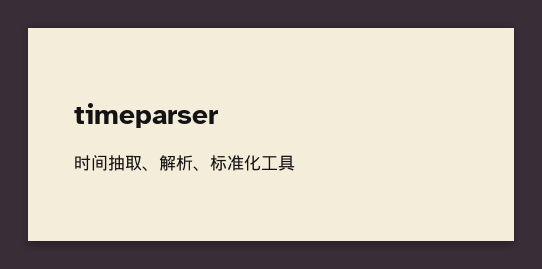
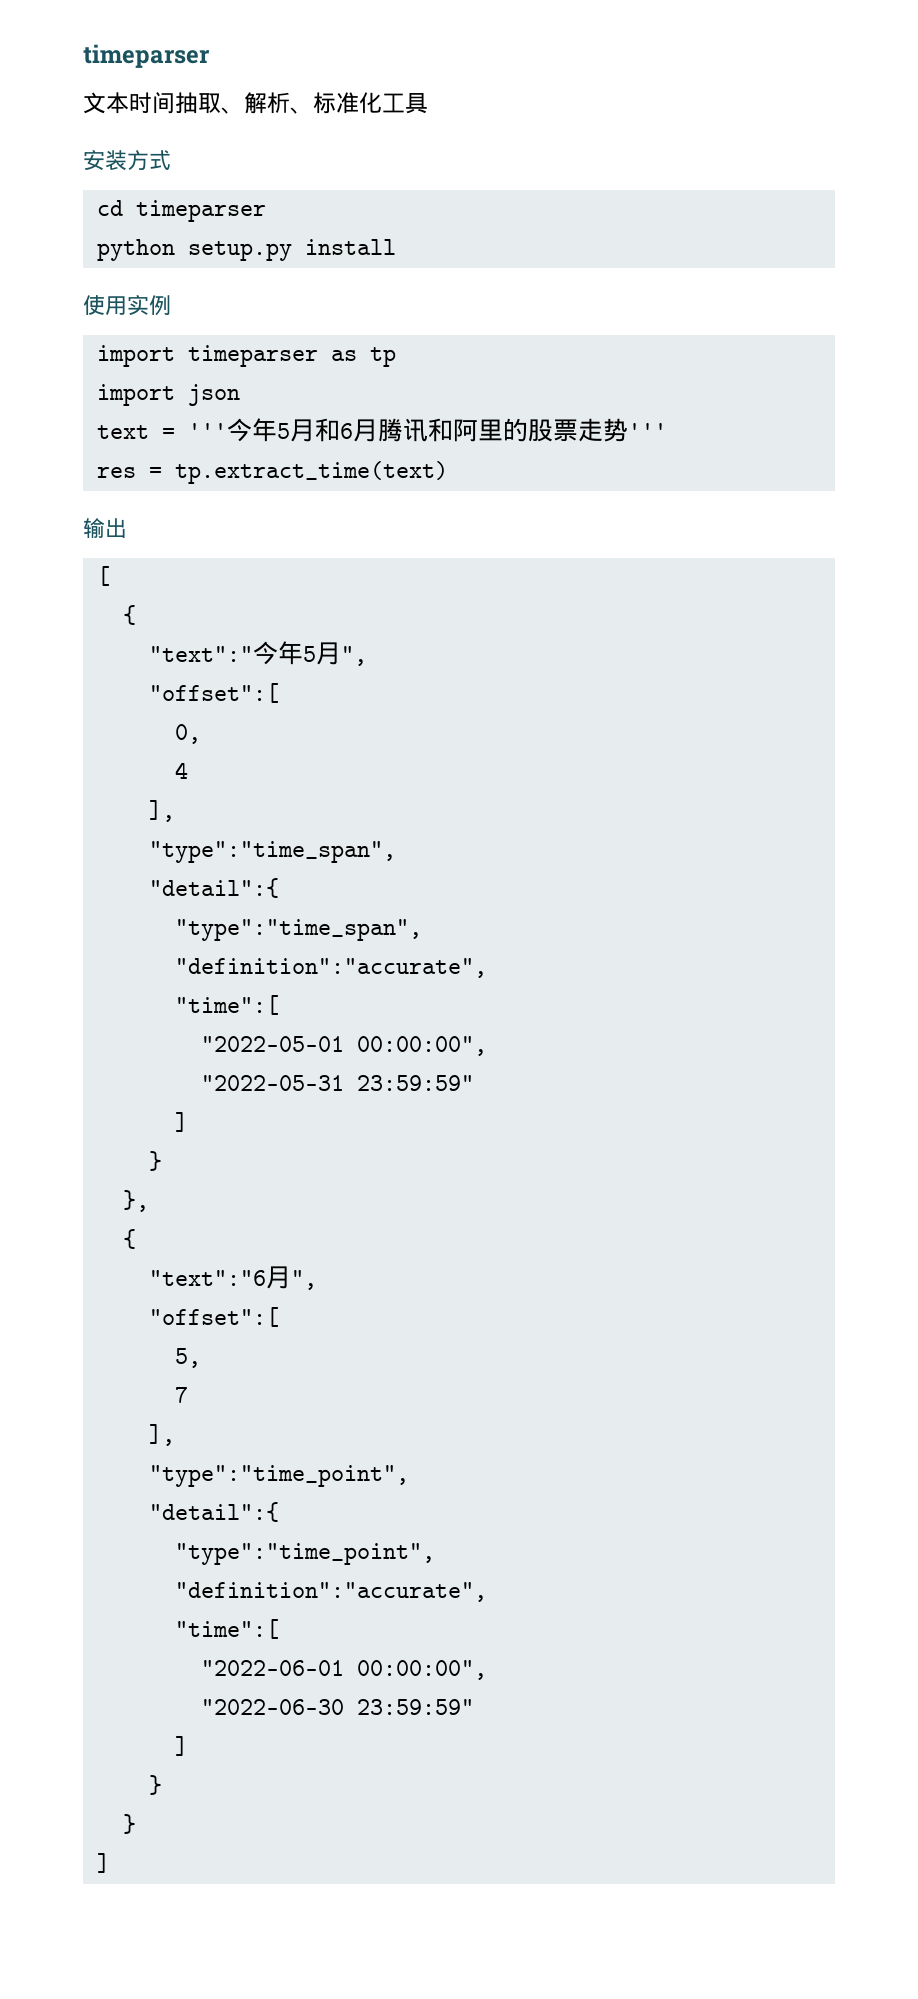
[74,103,218,128] timeparser // -> [83,44,210,68] [83,92,129,114] timeparser // 文本
(295, 163) none -> [83,150,171,171] [96,200,266,222] [96,239,396,261] [83,295,171,316] [96,345,396,367] [96,384,240,406] [96,418,667,442] [96,461,448,484] [83,518,127,538] [96,566,110,586] [122,605,136,625] [148,641,367,666] [148,683,279,703] [174,724,201,744] [174,762,188,779] [148,800,175,822] [148,841,396,863] [148,878,279,898] [174,919,422,941] [174,958,487,978] [174,995,279,1015] [200,1036,487,1056] [200,1075,474,1091] [174,1112,188,1132] [148,1151,162,1171] [122,1190,149,1212] [122,1229,136,1249] [148,1266,317,1290] [148,1307,279,1327] [174,1348,201,1368] [174,1387,188,1403] [148,1424,175,1446] [148,1465,409,1487] [148,1502,279,1522] [174,1543,435,1565] [174,1582,487,1602] [174,1619,279,1639] [200,1660,487,1680] [200,1699,474,1715] [174,1736,188,1756] [148,1775,162,1795] [122,1814,136,1834] [96,1853,110,1873] // 安装方式 // cd timeparser // python setup.py install // 使用实例 // import timeparser as tp // import json // text = '''今年5月和6月腾讯和阿里的股票走势''' // res = tp.extract_time(text) // 输出 // [ // { // "text":"今年5月", // "offset":[ // 0, // 4 // ], // "type":"time_span", // "detail":{ // "type":"time_span", // "definition":"accurate", // "time":[ // "2022-05-01 00:00:00", // "2022-05-31 23:59:59" // ] // } // }, // { // "text":"6月", // "offset":[ // 5, // 7 // ], // "type":"time_point", // "detail":{ // "type":"time_point", // "definition":"accurate", // "time":[ // "2022-06-01 00:00:00", // "2022-06-30 23:59:59" // ] // } // } // ]

